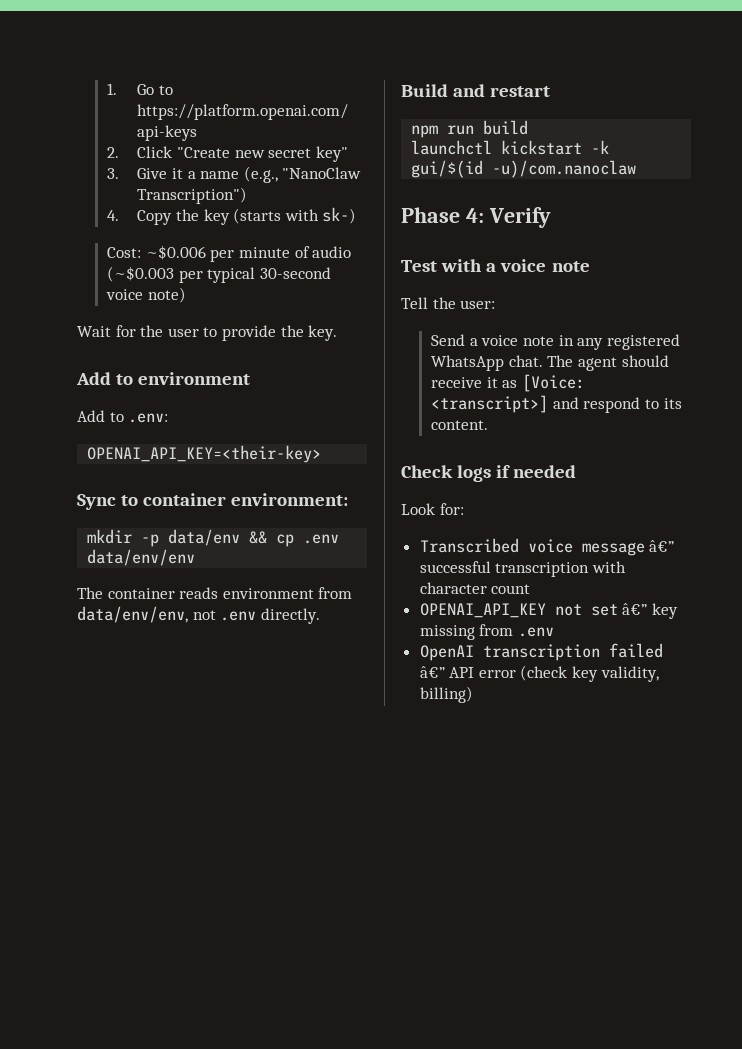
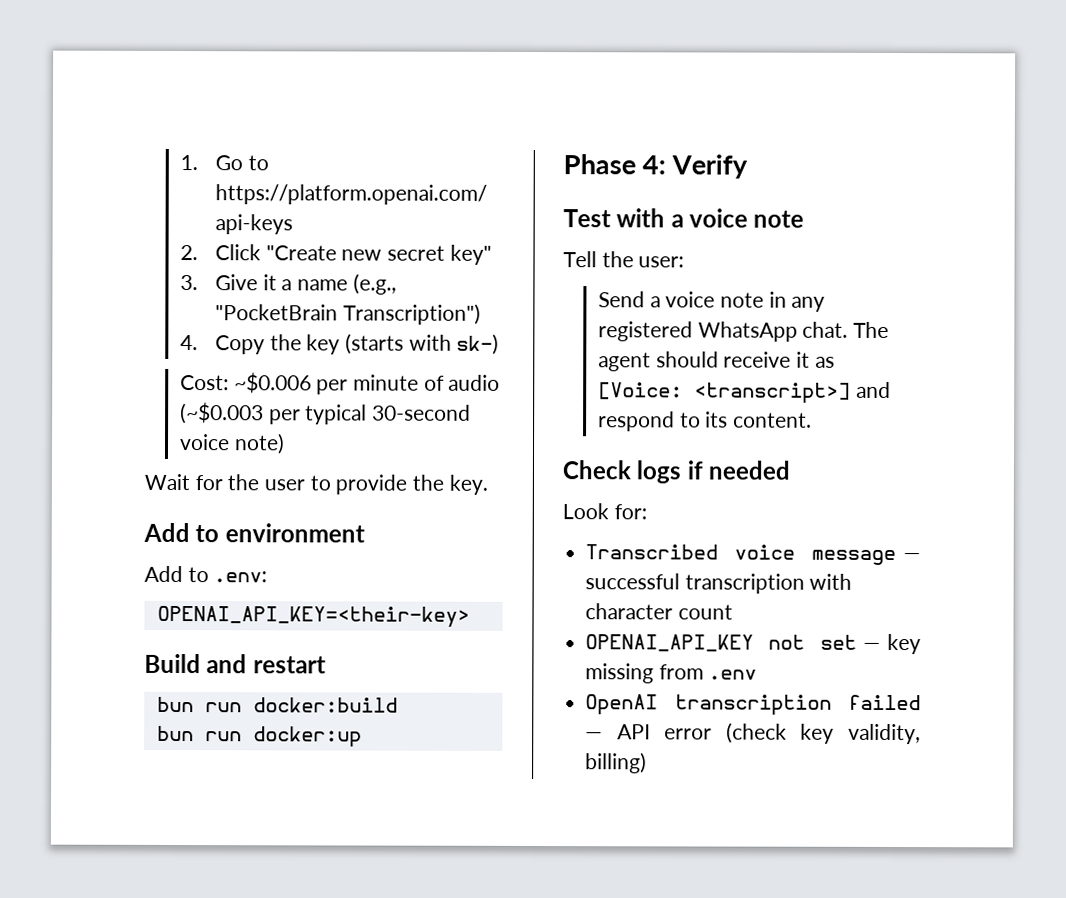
[282,167,362,179] "NanoClaw -> [214,304,338,321] "PocketBrain
[77,493,349,510] [87,529,340,547] [87,549,196,566] [77,587,353,599] [77,606,320,624] [401,84,551,97] [411,120,529,138] [411,140,610,155] [411,160,637,178] Sync to container environment: // mkdir -p data/env && cp .env data/env/env // The container reads environment from data/env/env, not .env directly. // Build and restart // npm run build // launchctl kickstart -k gui/$(id -u)/com.nanoclaw -> [144,653,326,674] [156,696,398,713] [156,725,362,748] Build and restart // bun run docker:build // bun run docker:up
[649,540,675,552] â€” -> [903,553,921,561] —
[622,603,648,615] â€” -> [862,642,881,650] —
[419,666,445,678] â€” -> [585,732,604,740] —

